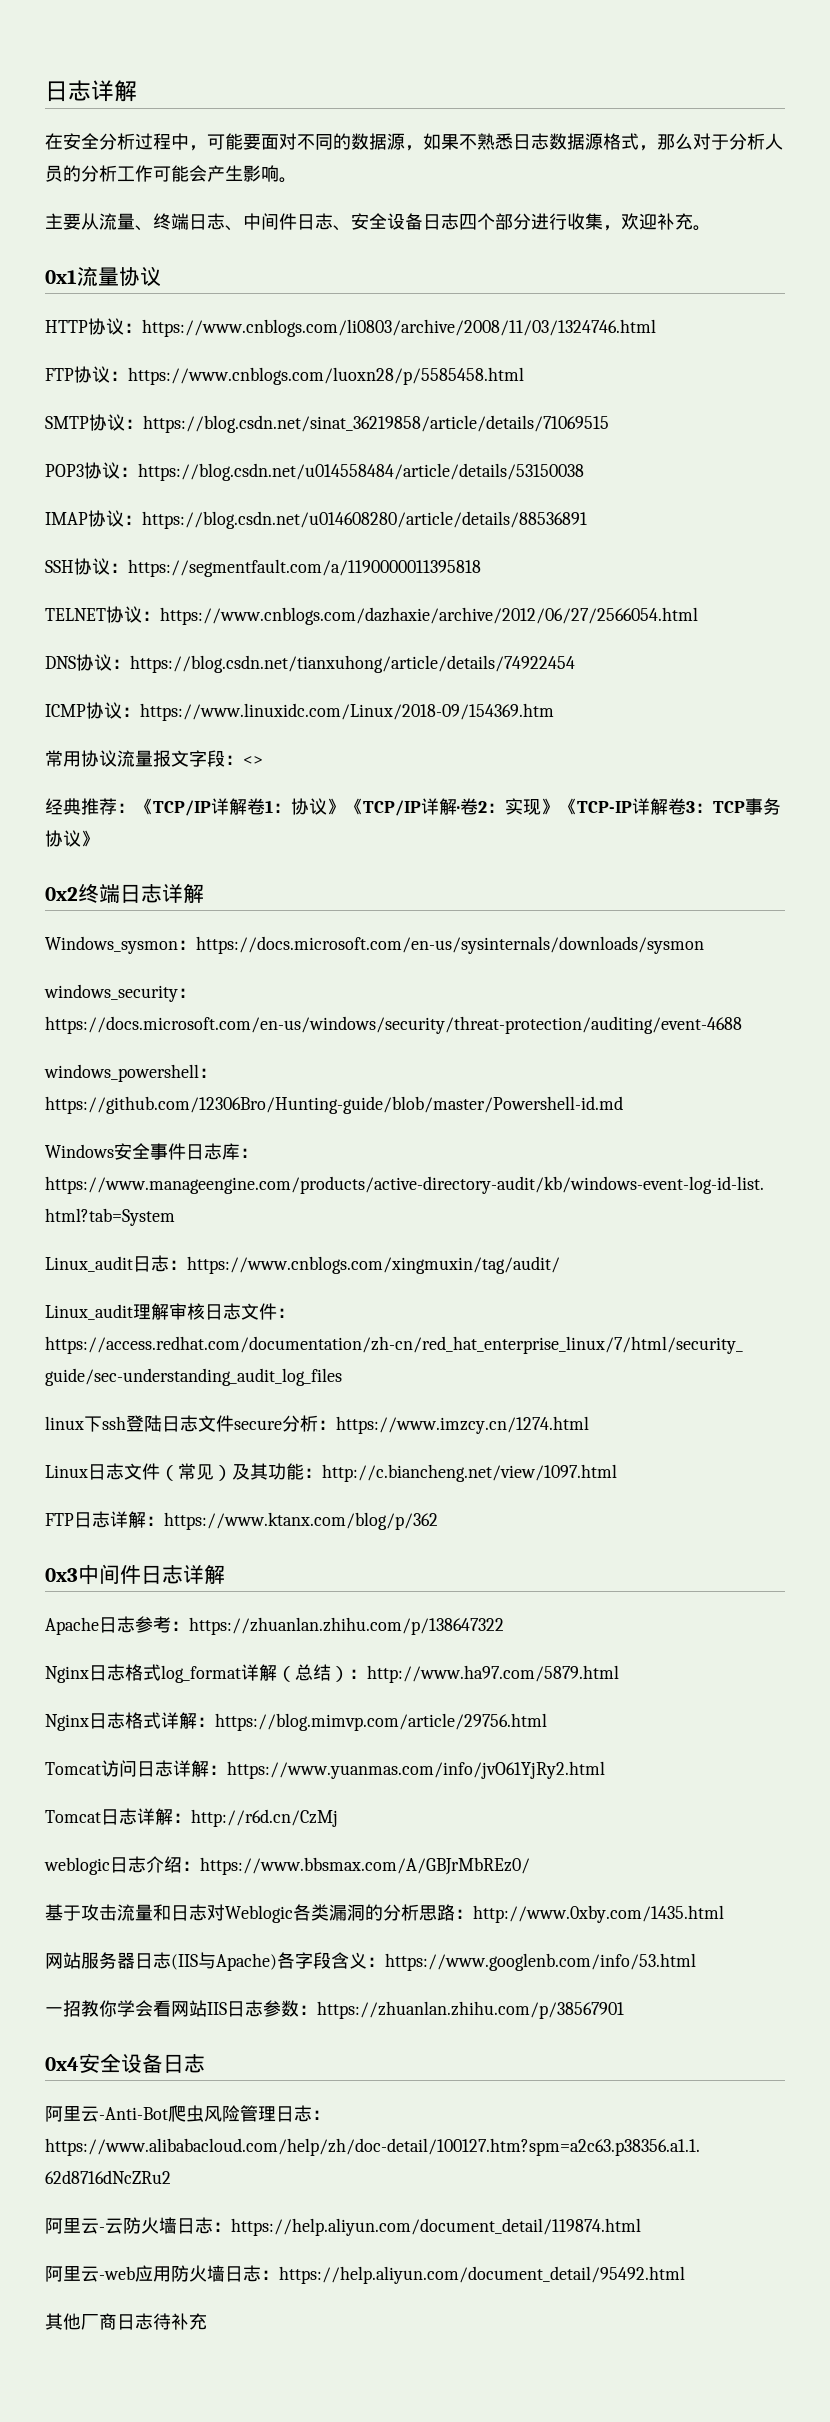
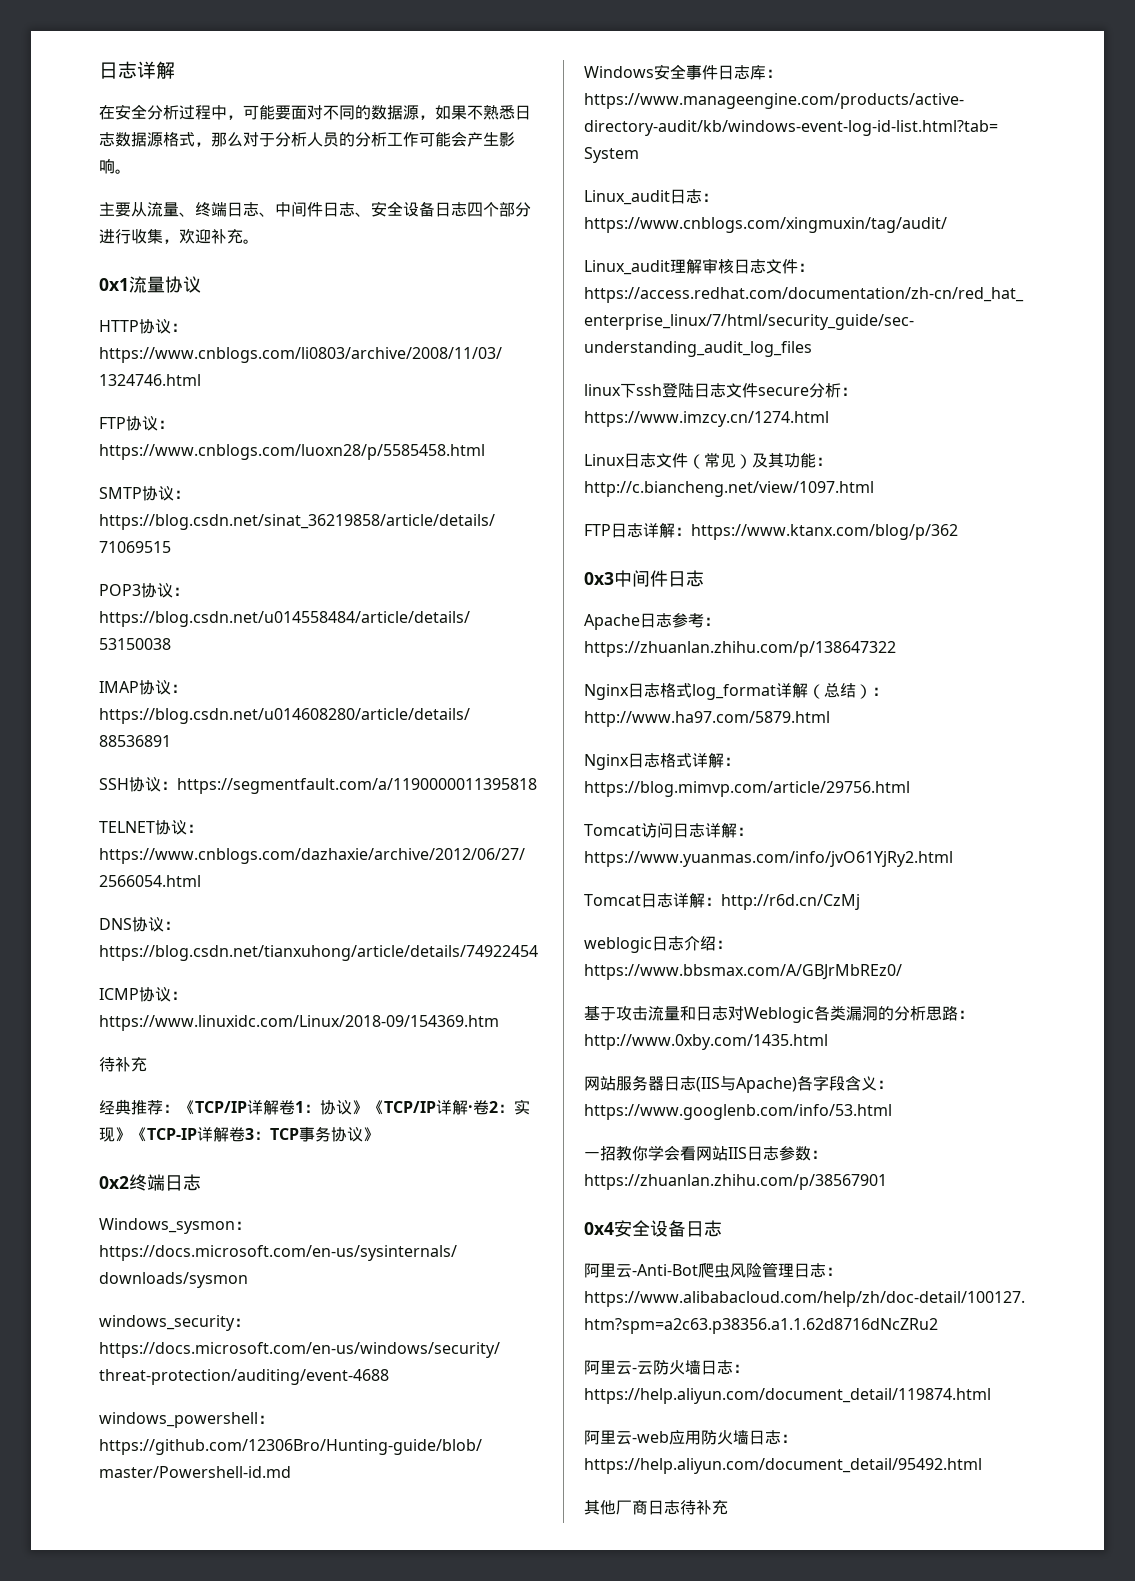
[45,750,263,767] 常用协议流量报文字段：<> -> [99,1057,147,1072] 待补充
[162,883,204,903] 详解 -> (201, 1182) none
[183,1564,225,1584] 详解 -> (704, 578) none

